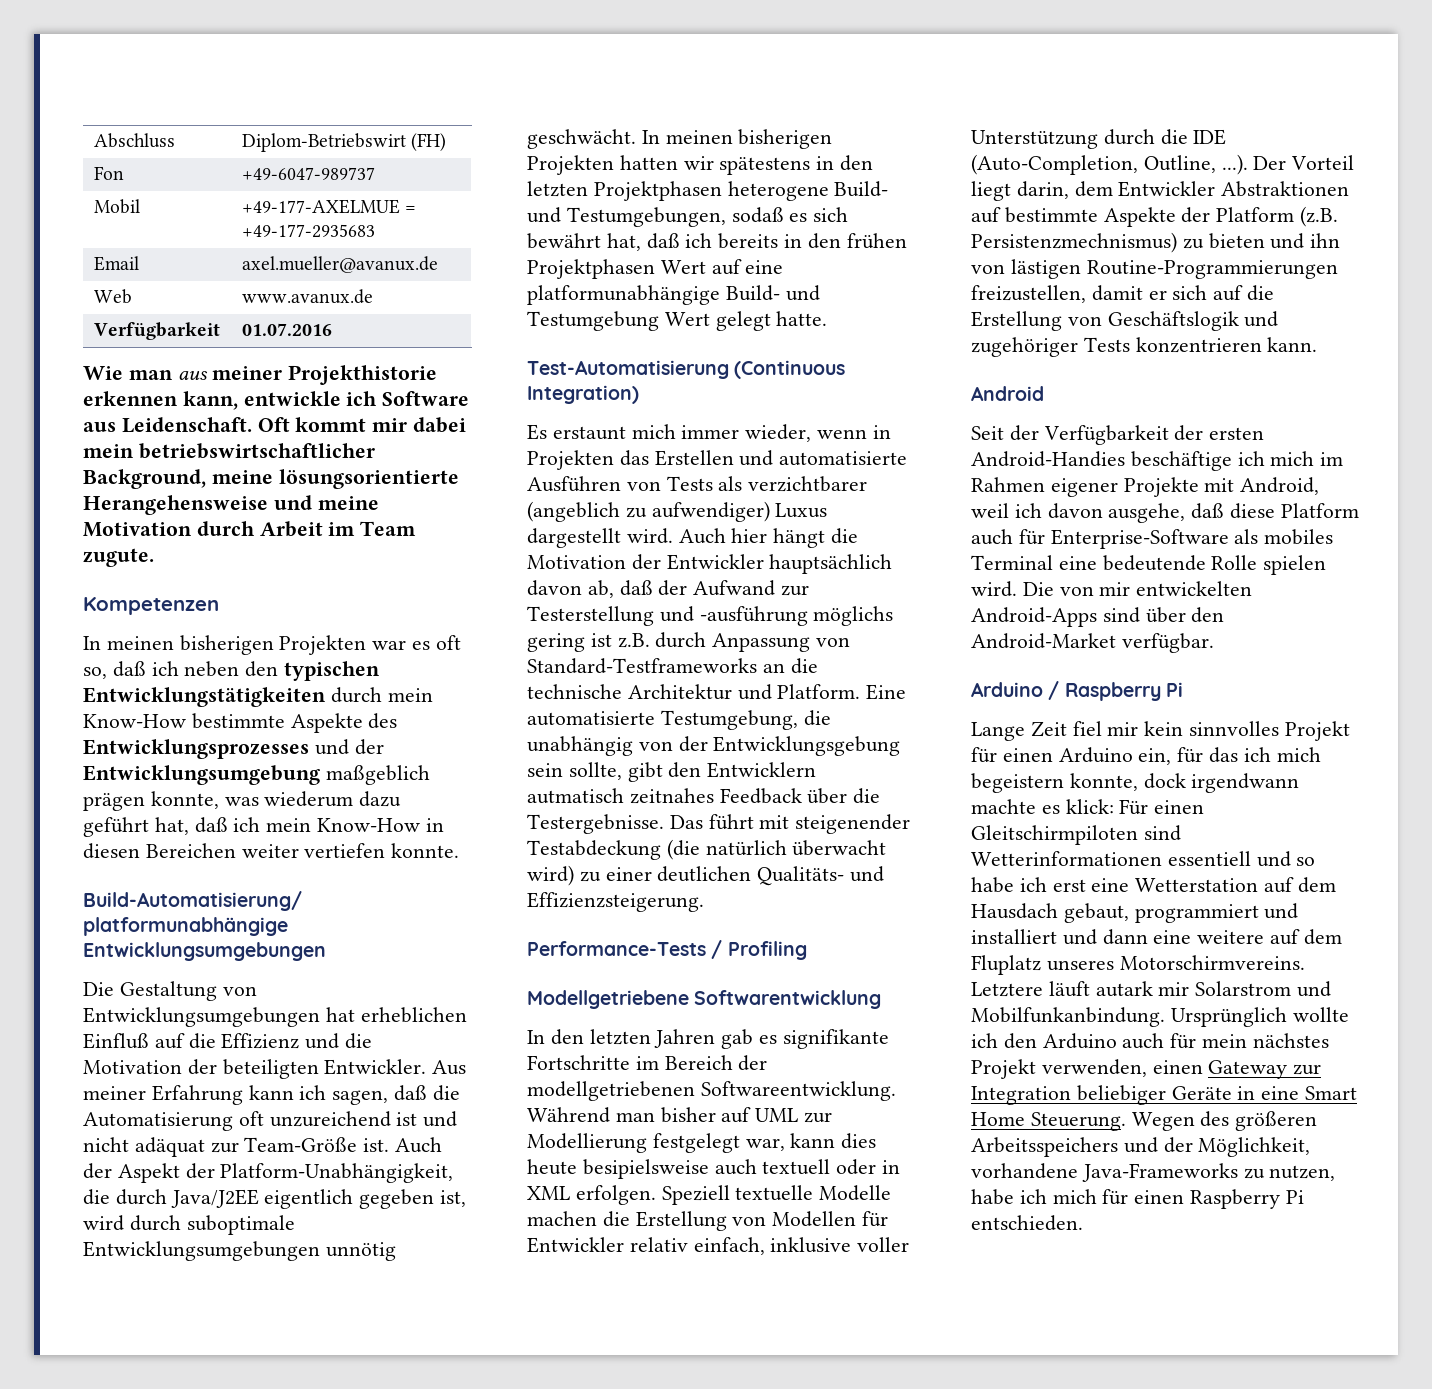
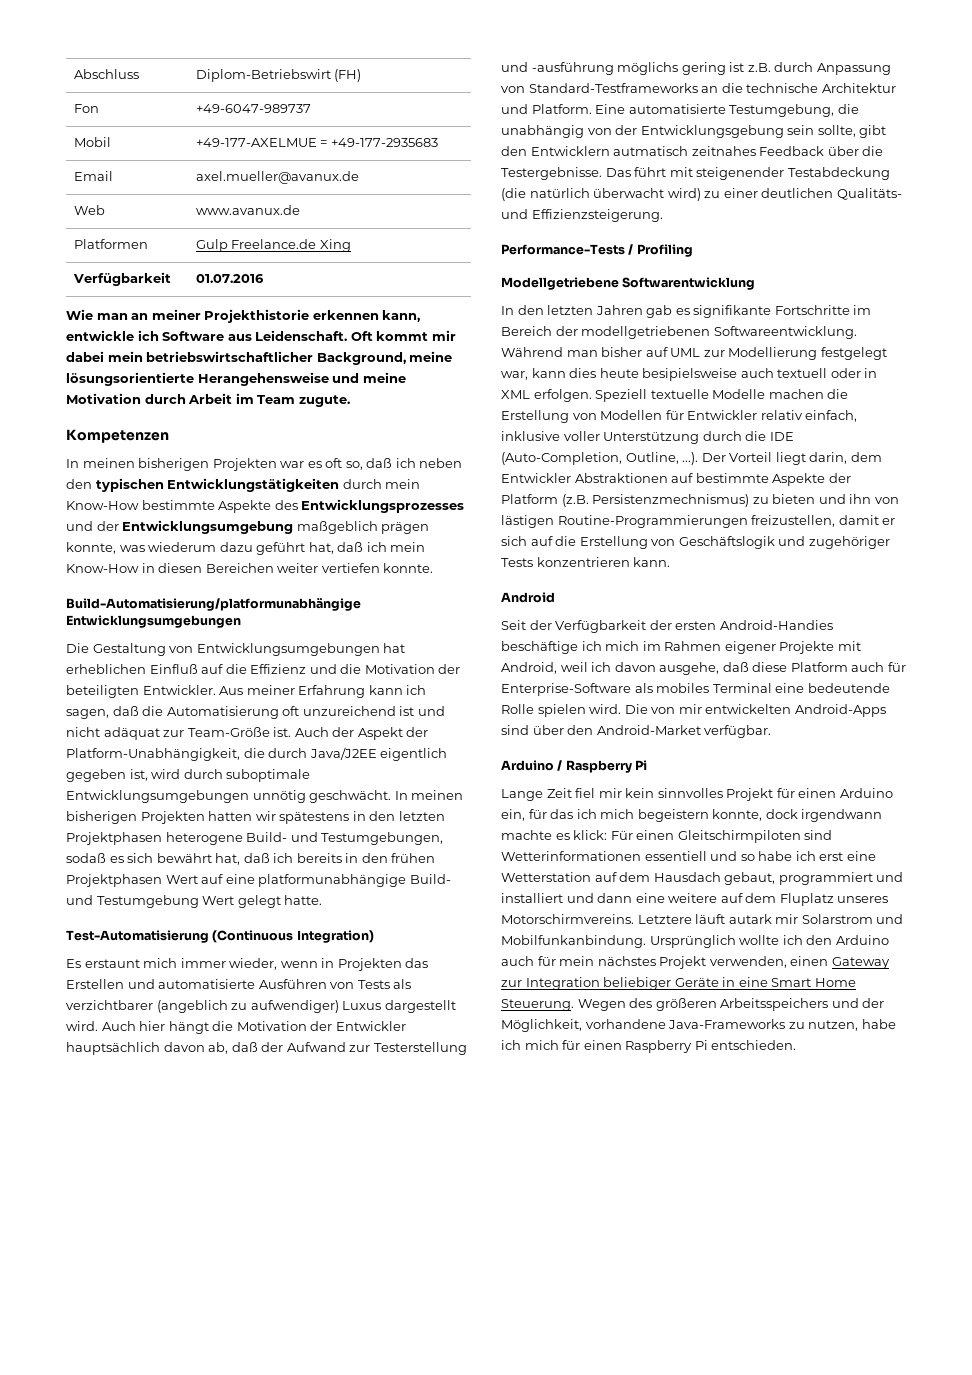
(373, 296) none -> [73,239,148,249] [195,239,351,252] // Platformen | Gulp Freelance.de Xing
[177,371,208,380] aus -> [131,313,149,320] an

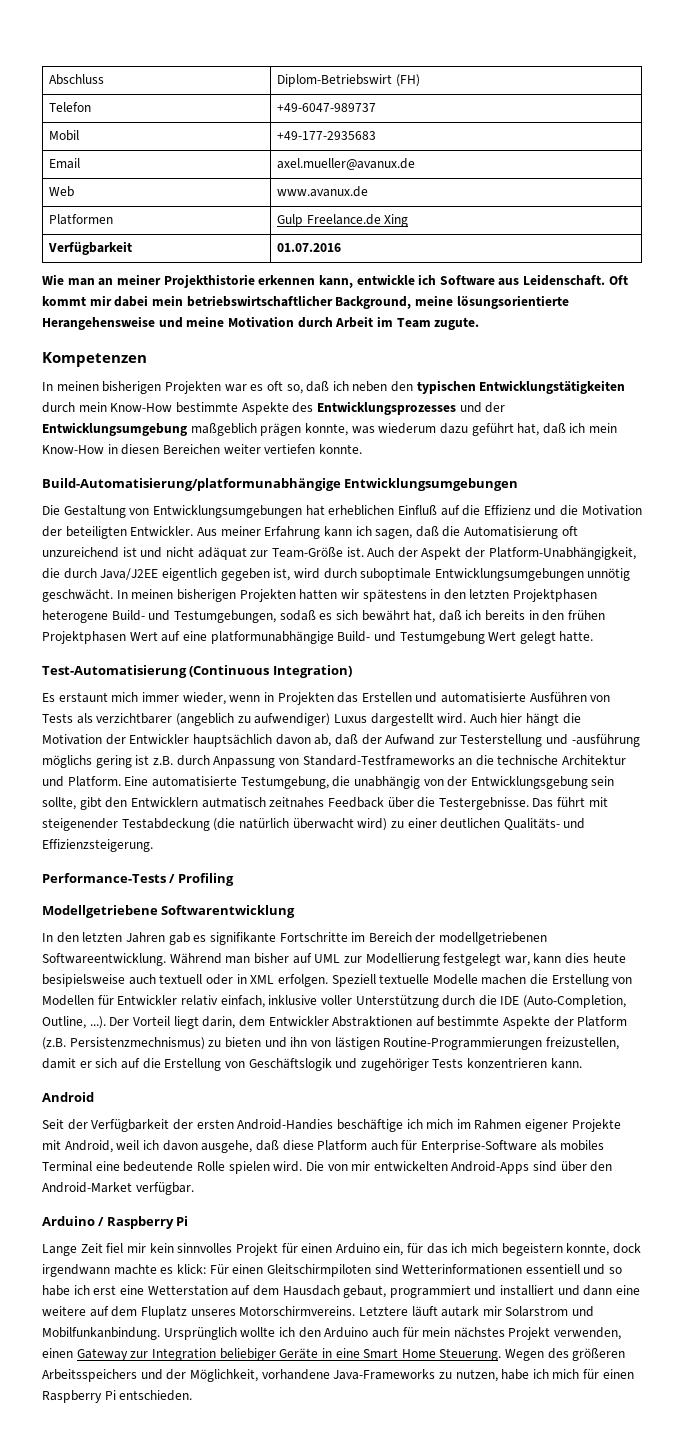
[73,104,99,113] Fon -> [49,102,92,112] Telefon
[195,138,328,147] +49-177-AXELMUE = -> (80, 135) none

